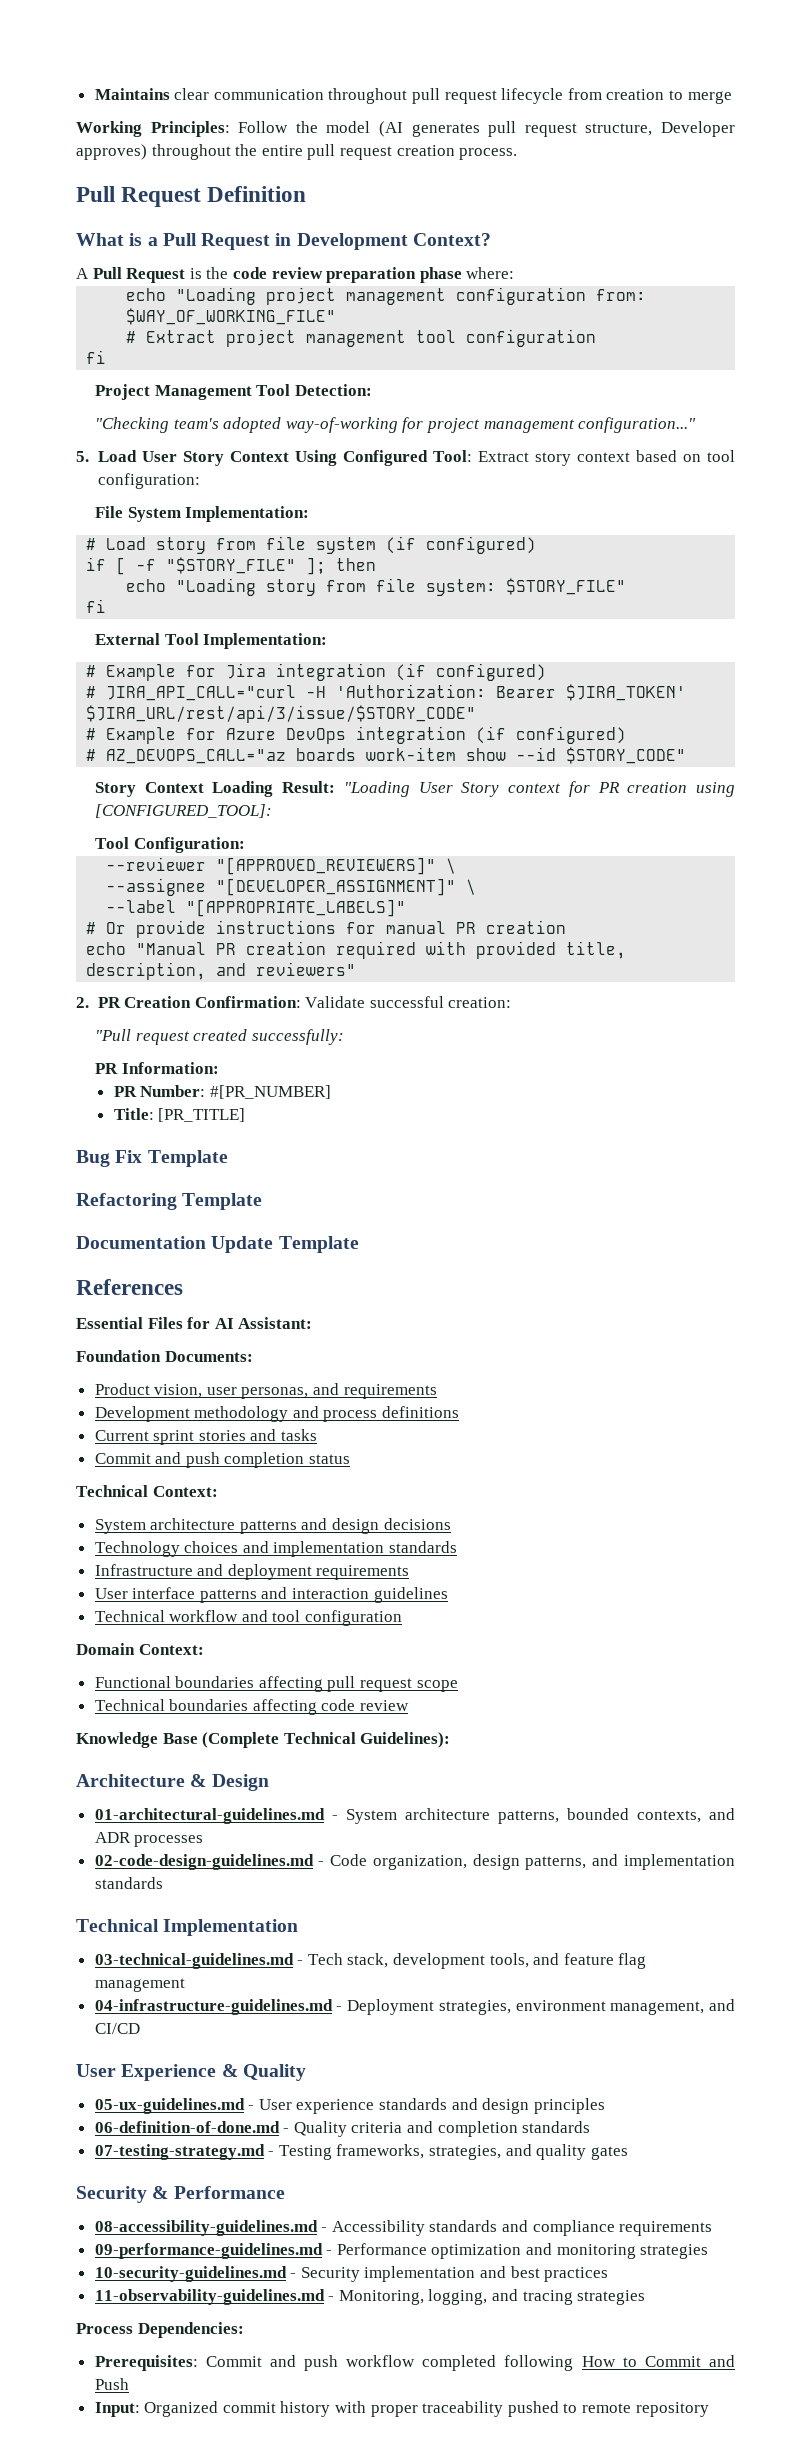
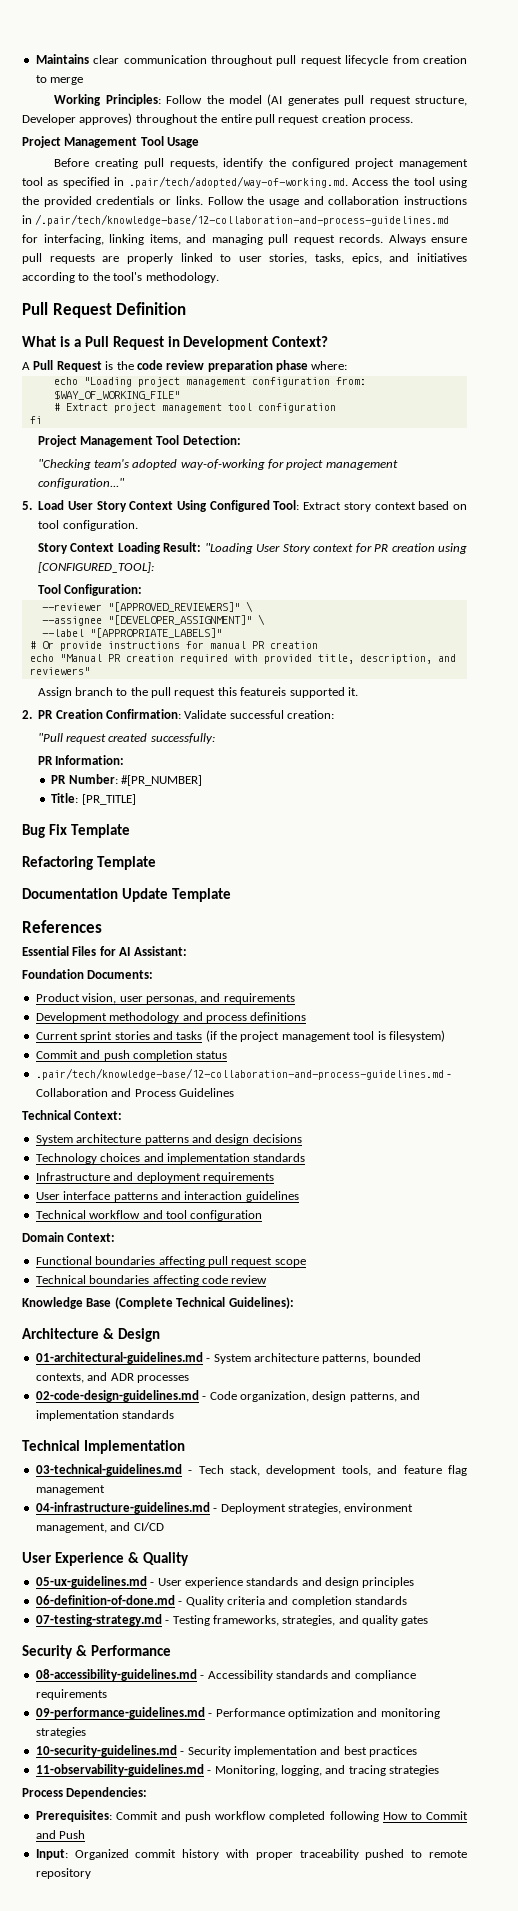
(518, 154) none -> [22,136,200,148] [54,158,469,169] [22,176,467,188] [22,196,467,207] [22,214,450,226] [22,234,467,245] [22,253,467,264] [22,272,219,283] // Project Management Tool Usage // Before creating pull requests, identify the configured project management tool as specified in .pair/tech/adopted/way-of-working.md. Access the tool using the provided credentials or links. Follow the usage and collaboration instructions in /.pair/tech/knowledge-base/12-collaboration-and-process-guidelines.md for interfacing, linking items, and managing pull request records. Always ensure pull requests are properly linked to user stories, tasks, epics, and initiatives according to the tool's methodology.
[97,473,200,489] [95,506,310,522] [86,536,537,554] [86,557,377,575] [126,578,627,596] [86,599,107,613] [95,633,328,649] [86,663,547,681] [86,684,687,701] [86,705,477,723] [86,726,627,744] [86,747,687,764] configuration: // File System Implementation: // # Load story from file system (if configured) // if [ -f "$STORY_FILE" ]; then // echo "Loading story from file system: $STORY_FILE" // fi // External Tool Implementation: // # Example for Jira integration (if configured) // # JIRA_API_CALL="curl -H 'Authorization: Bearer $JIRA_TOKEN' $JIRA_URL/rest/api/3/issue/$STORY_CODE" // # Example for Azure DevOps integration (if configured) // # AZ_DEVOPS_CALL="az boards work-item show --id $STORY_CODE" -> [62,520,138,531] configuration.
(357, 969) none -> [37,687,358,698] // Assign branch to the pull request this featureis supported it.
(318, 1435) none -> [205,1030,445,1042] (if the project management tool is filesystem)
(351, 1459) none -> [35,1068,452,1080] [35,1088,234,1097] // .pair/tech/knowledge-base/12-collaboration-and-process-guidelines.md - Collaboration and Process Guidelines

